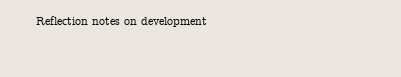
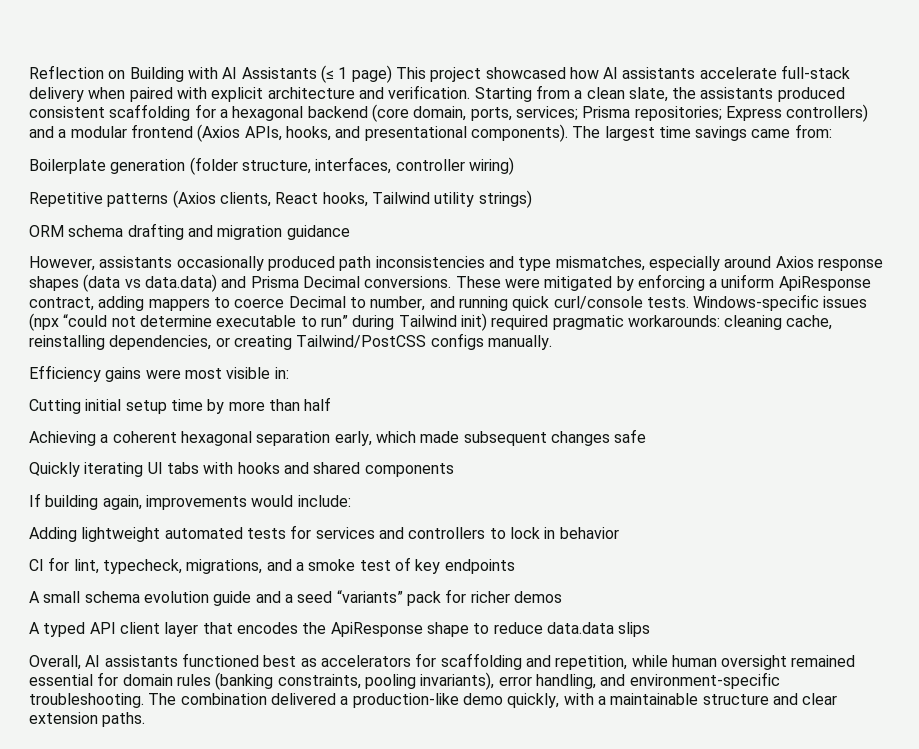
[92,17,207,27] notes on development -> [108,65,851,83] [29,85,845,102] [29,104,869,122] [29,124,832,142] [29,157,514,175] [29,190,532,208] [29,223,350,240] [29,256,883,271] [29,274,871,292] [29,294,868,311] [29,313,833,331] [29,333,552,350] [29,365,289,382] [29,397,332,414] [29,429,647,446] [29,462,454,477] [29,493,351,510] [29,525,619,542] [29,557,515,574] [29,589,562,606] [29,622,651,637] [29,653,856,670] [29,672,780,690] [29,693,838,708] [29,712,146,727] on Building with AI Assistants (≤ 1 page) This project showcased how AI assistants accelerate full‑stack delivery when paired with explicit architecture and verification. Starting from a clean slate, the assistants produced consistent scaffolding for a hexagonal backend (core domain, ports, services; Prisma repositories; Express controllers) and a modular frontend (Axios APIs, hooks, and presentational components). The largest time savings came from: // Boilerplate generation (folder structure, interfaces, controller wiring) // Repetitive patterns (Axios clients, React hooks, Tailwind utility strings) // ORM schema drafting and migration guidance // However, assistants occasionally produced path inconsistencies and type mismatches, especially around Axios response shapes (data vs data.data) and Prisma Decimal conversions. These were mitigated by enforcing a uniform ApiResponse contract, adding mappers to coerce Decimal to number, and running quick curl/console tests. Windows‑specific issues (npx “could not determine executable to run” during Tailwind init) required pragmatic workarounds: cleaning cache, reinstalling dependencies, or creating Tailwind/PostCSS configs manually. // Efficiency gains were most visible in: // Cutting initial setup time by more than half // Achieving a coherent hexagonal separation early, which made subsequent changes safe // Quickly iterating UI tabs with hooks and shared components // If building again, improvements would include: // Adding lightweight automated tests for services and controllers to lock in behavior // CI for lint, typecheck, migrations, and a smoke test of key endpoints // A small schema evolution guide and a seed “variants” pack for richer demos // A typed API client layer that encodes the ApiResponse shape to reduce data.data slips // Overall, AI assistants functioned best as accelerators for scaffolding and repetition, while human oversight remained essential for domain rules (banking constraints, pooling invariants), error handling, and environment‑specific troubleshooting. The combination delivered a production‑like demo quickly, with a maintainable structure and clear extension paths.

